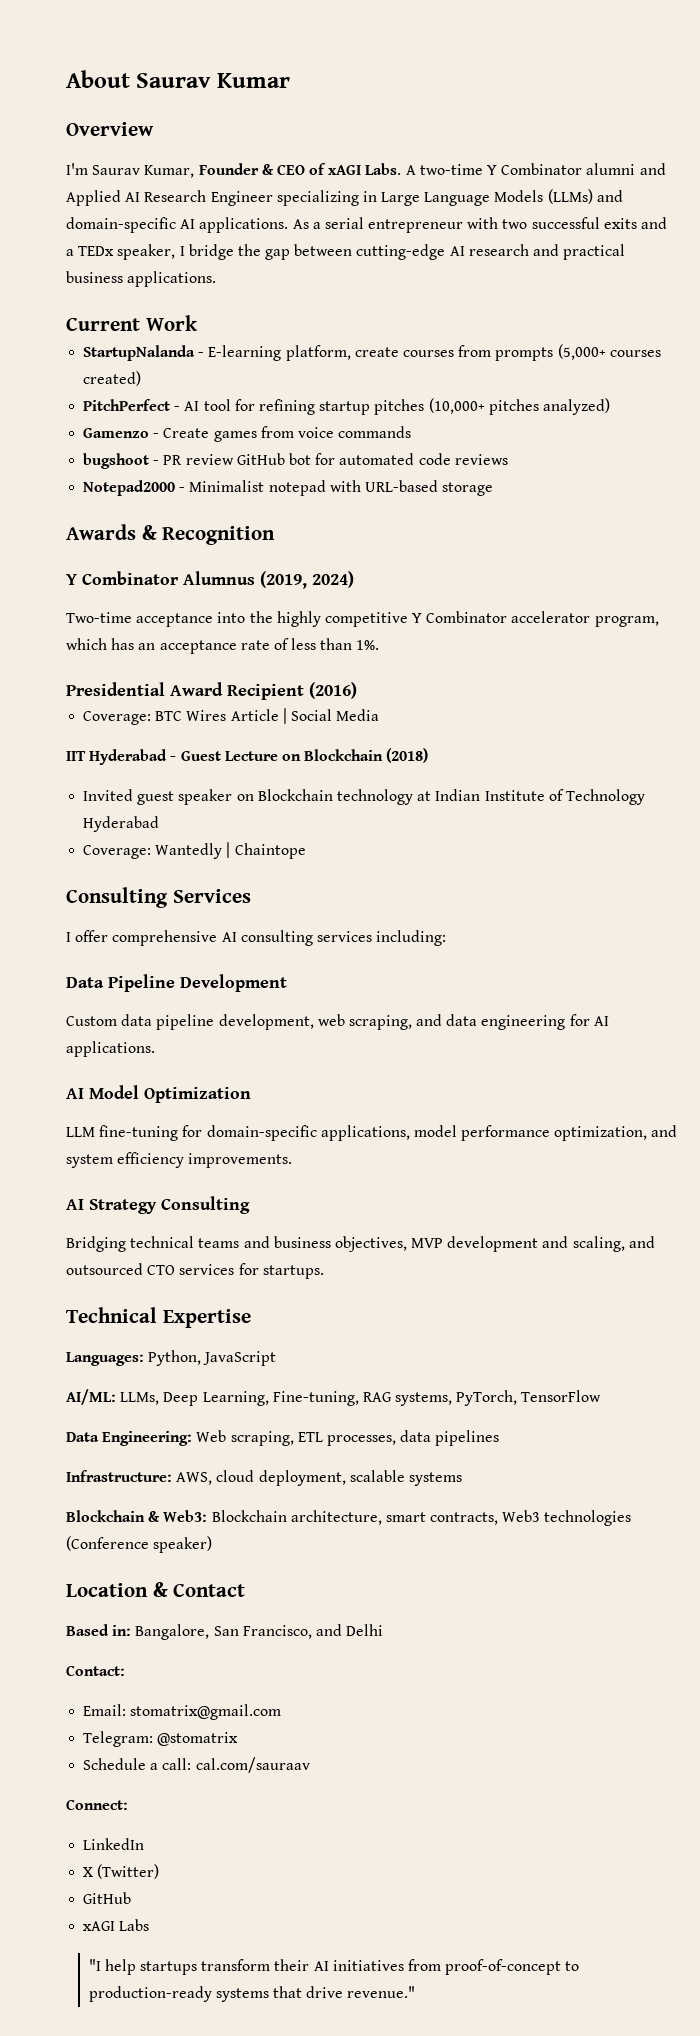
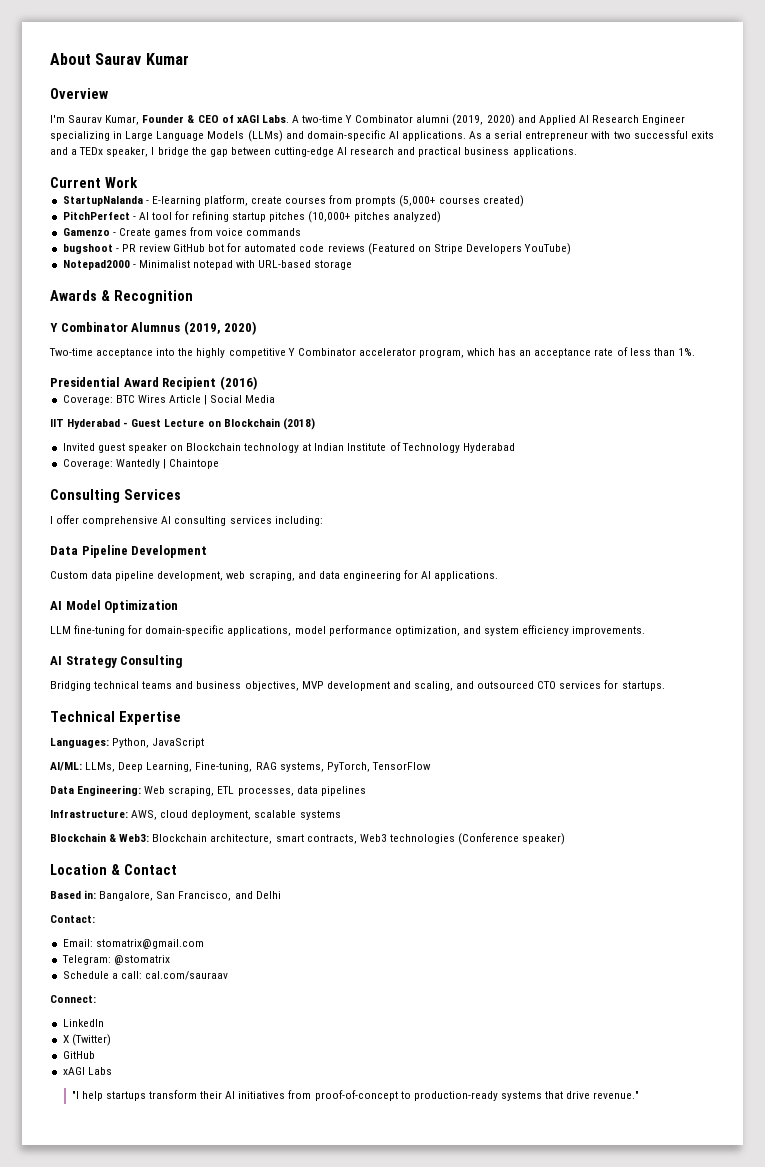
(636, 169) none -> [452,114,515,126] (2019, 2020)
(508, 459) none -> [367,243,572,255] (Featured on Stripe Developers YouTube)
[312,571,354,588] 2024) -> [224,321,257,335] 2020)

